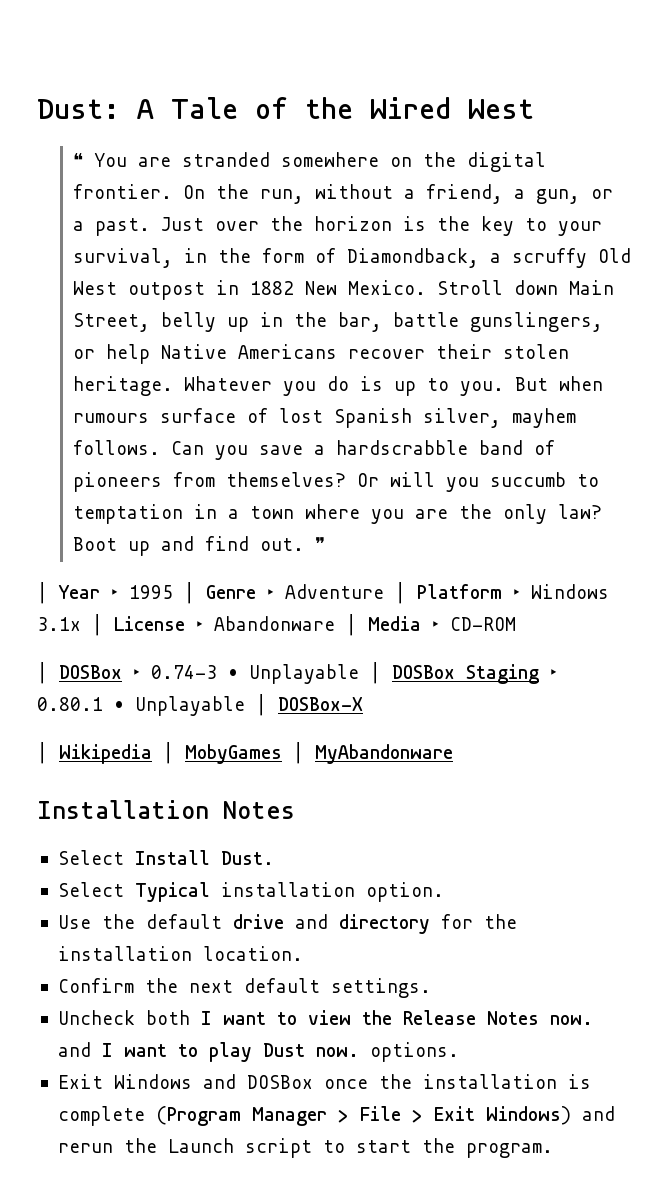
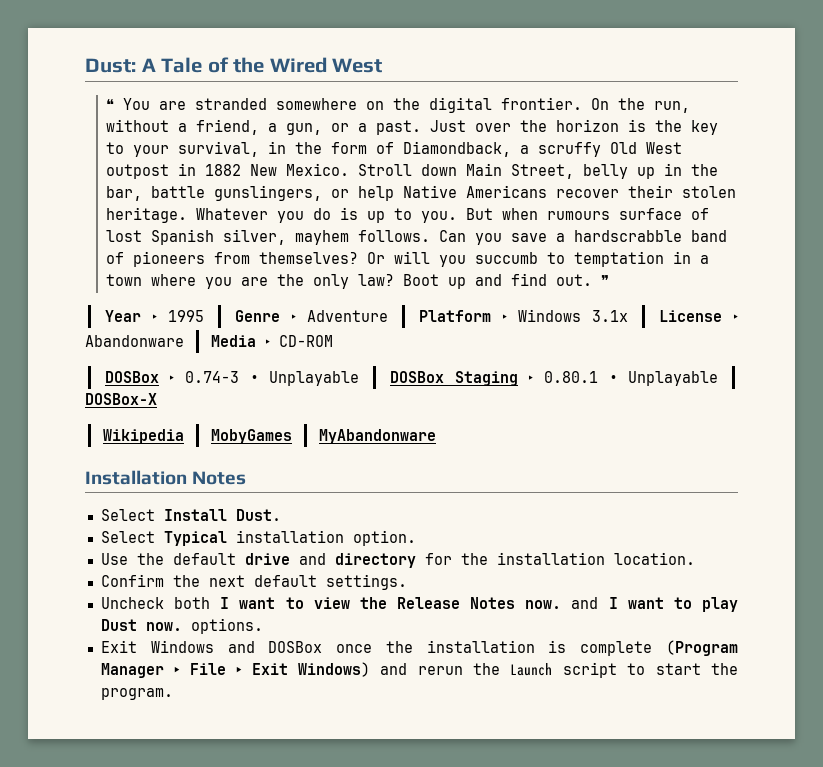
[337,1106,423,1123] > File > -> [174,663,243,675] ‣ File ‣

